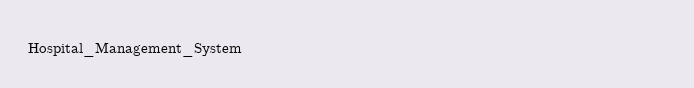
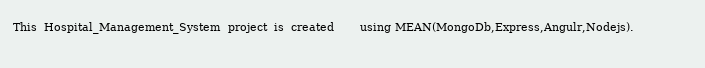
[28,42,242,57] Hospital_Management_System -> [13,22,634,34] This Hospital_Management_System project is created using MEAN(MongoDb,Express,Angulr,Nodejs).

